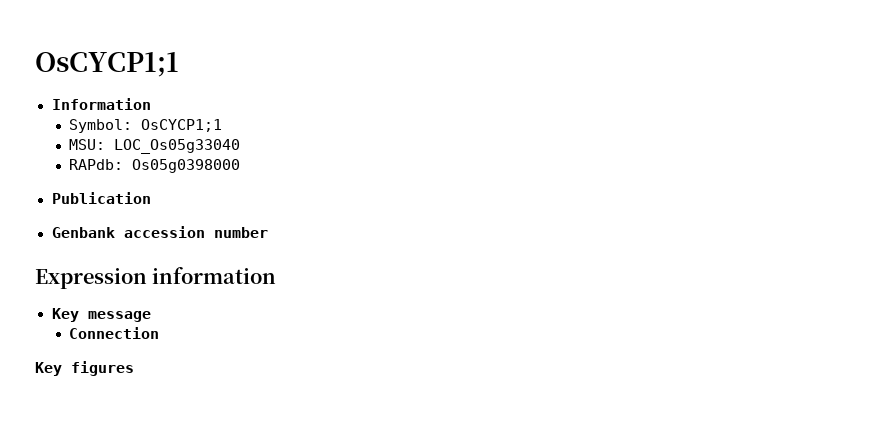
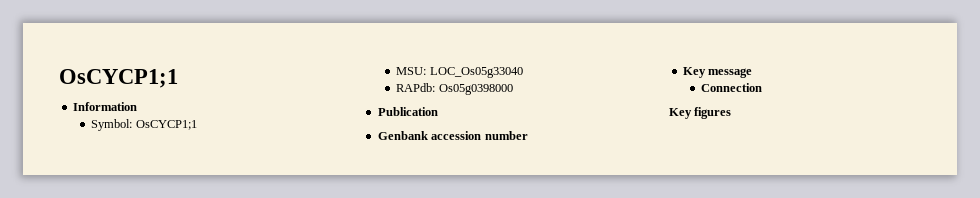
[35,267,277,289] // Expression information -> (528, 135) none

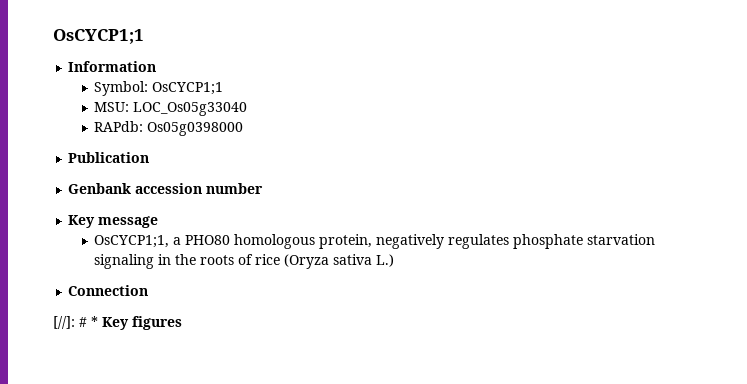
[701,83,763,92] Connection // -> [94,234,656,249] [94,254,395,269] [68,285,149,296] [53,316,98,329] OsCYCP1;1, a PHO80 homologous protein, negatively regulates phosphate starvation signaling in the roots of rice (Oryza sativa L.) // Connection // [//]: # *

